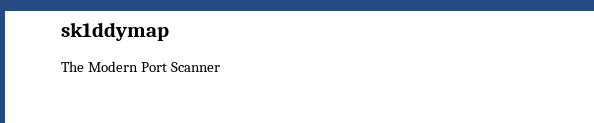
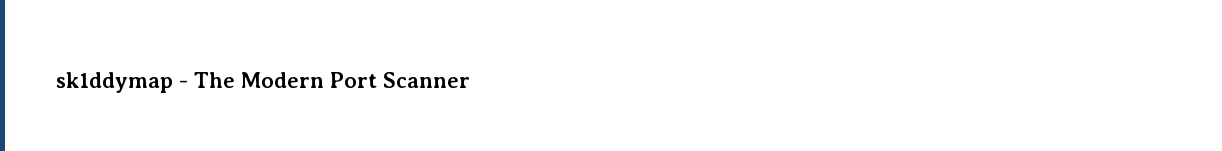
(169, 31) // -> [179,80,188,88] -

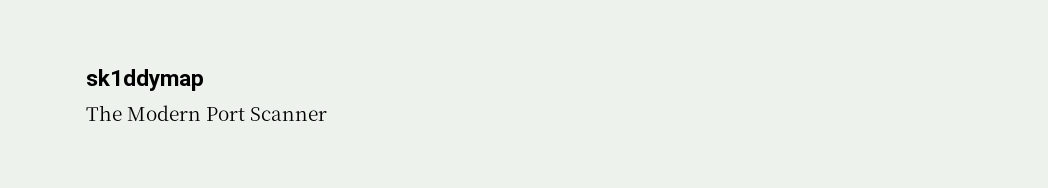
[179,80,188,88] - -> (204, 80) //

